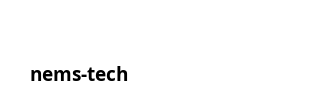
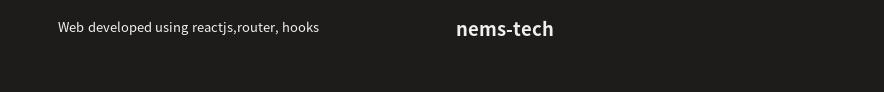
(30, 73) none -> [58,21,320,35] Web developed using reactjs,router, hooks //

